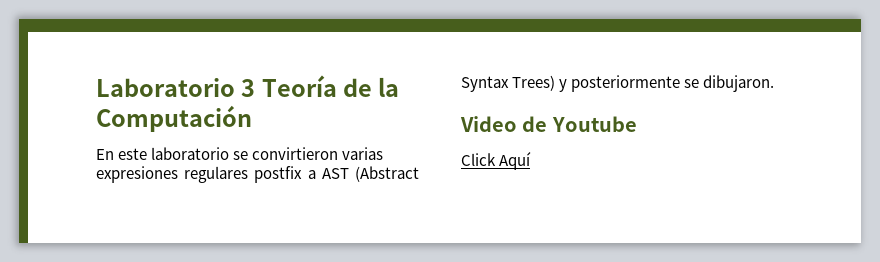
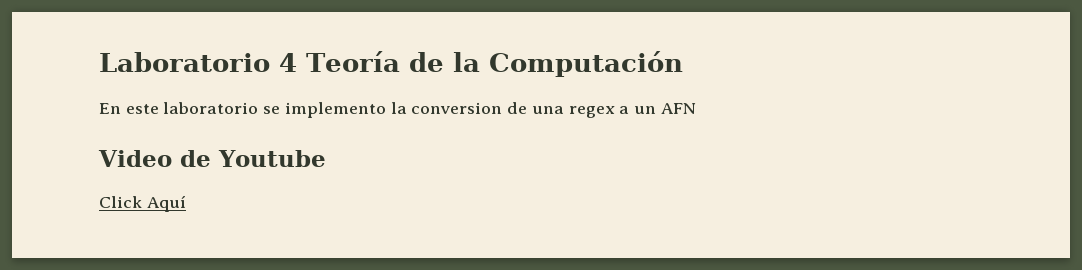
[241,79,256,97] 3 -> [279,53,297,72] 4
[252,147,384,160] [96,166,419,183] [461,75,775,92] convirtieron varias expresiones regulares postfix a AST (Abstract Syntax Trees) y posteriormente se dibujaron. -> [284,102,696,118] implemento la conversion de una regex a un AFN

